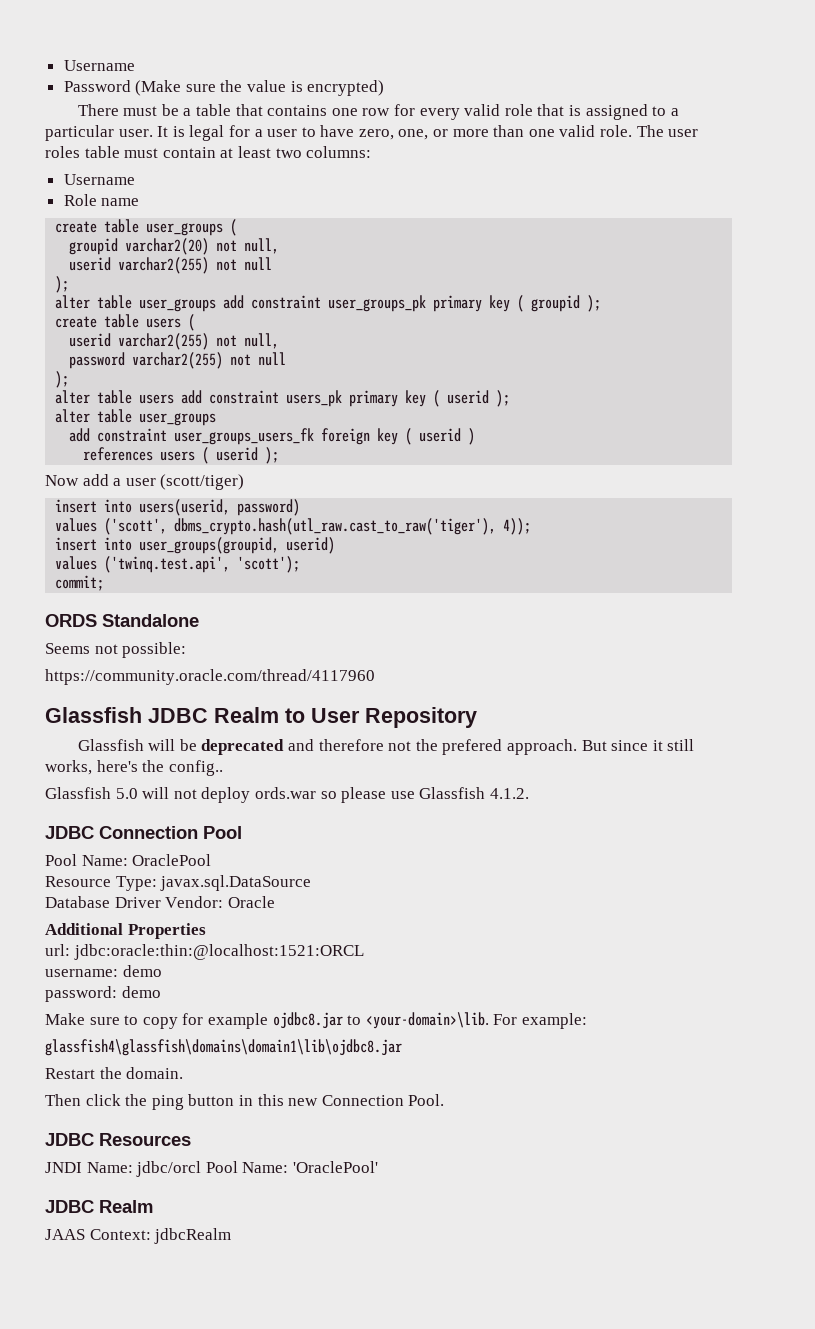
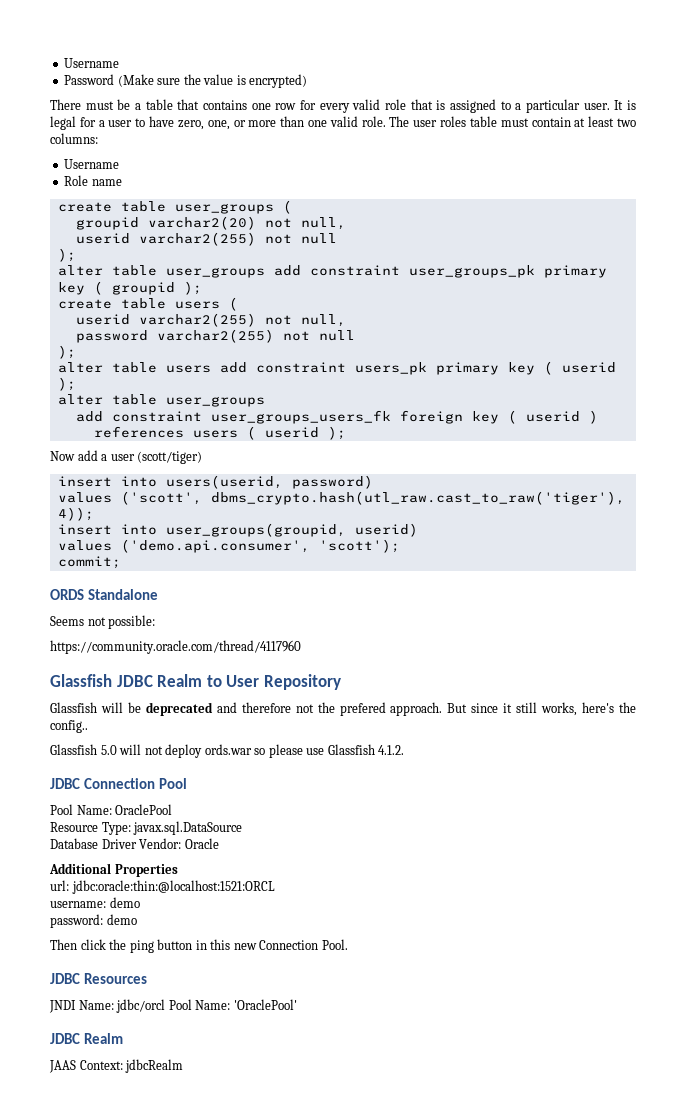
[104,556,231,573] ('twinq.test.api', -> [120,539,310,553] ('demo.api.consumer',
[45,1012,587,1029] [45,1039,402,1056] [45,1067,184,1079] // Make sure to copy for example ojdbc8.jar to <your-domain>\lib. For example: // glassfish4\glassfish\domains\domain1\lib\ojdbc8.jar // Restart the domain. -> (137, 919) none

